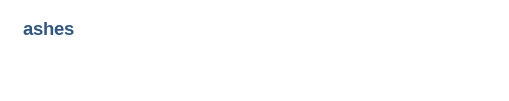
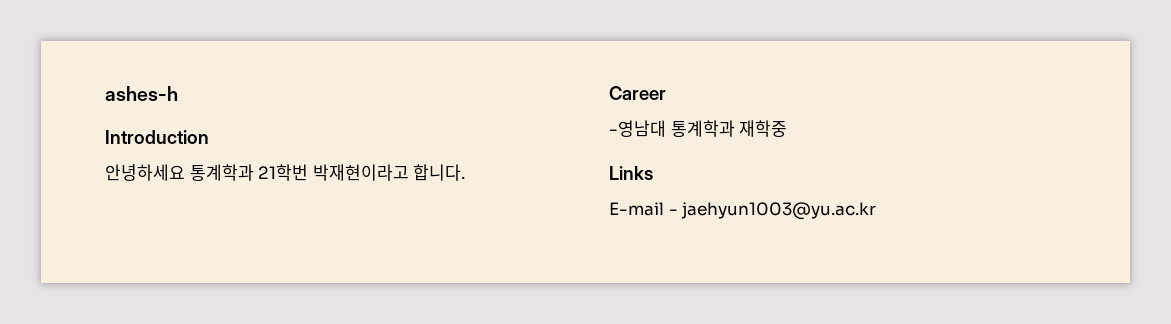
[23,22,74,35] ashes -> [105,86,178,101] [105,130,209,144] [105,164,466,181] [609,86,666,100] [609,120,788,137] [609,166,653,180] [609,202,877,220] ashes-h // Introduction // 안녕하세요 통계학과 21학번 박재현이라고 합니다. // Career // -영남대 통계학과 재학중 // Links // E-mail - jaehyun1003@yu.ac.kr

